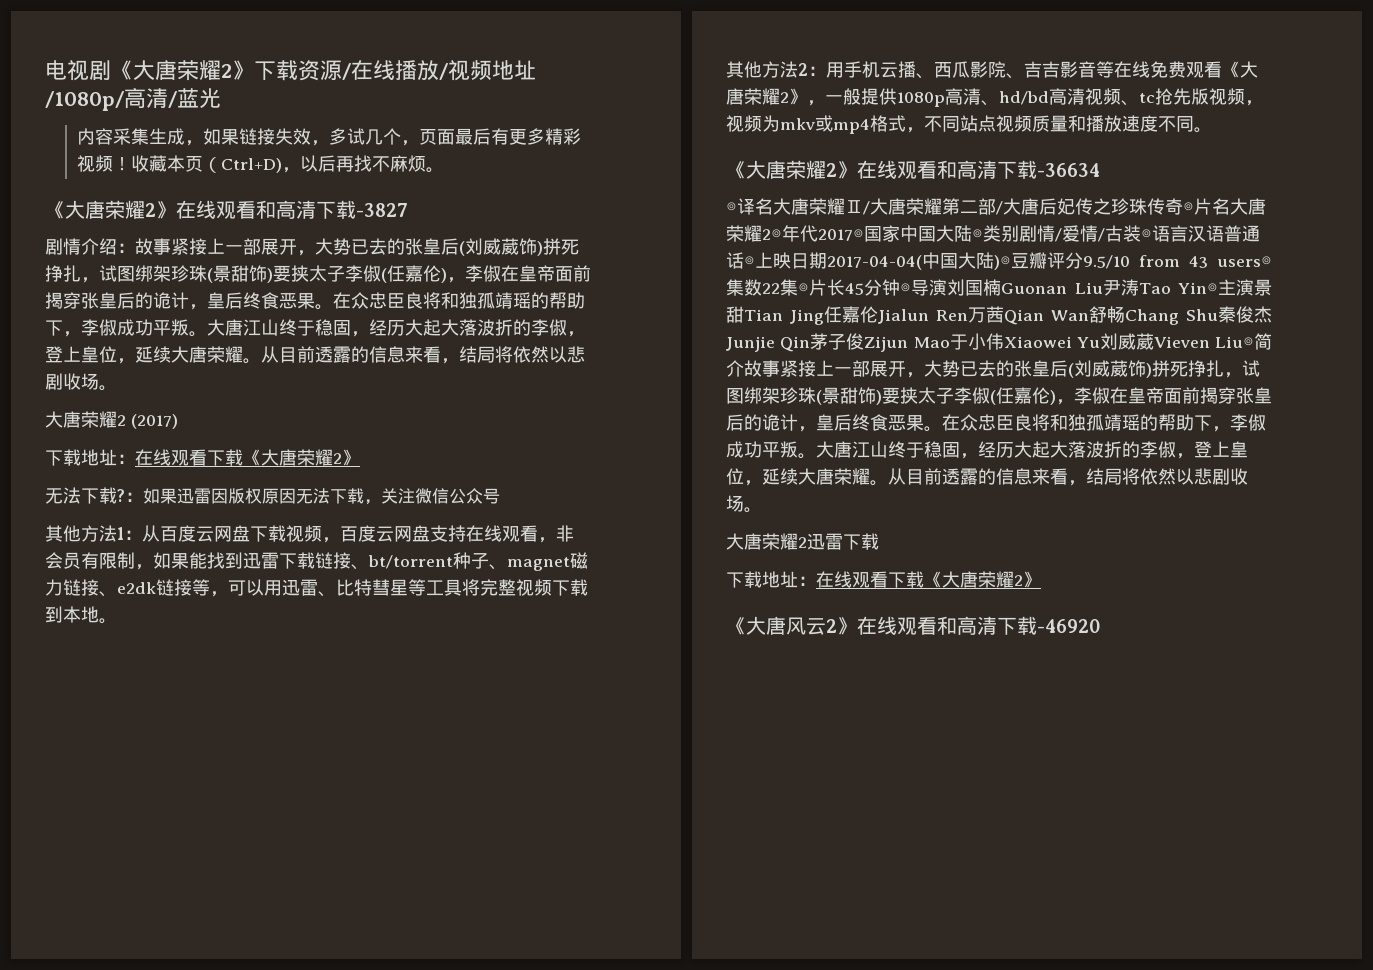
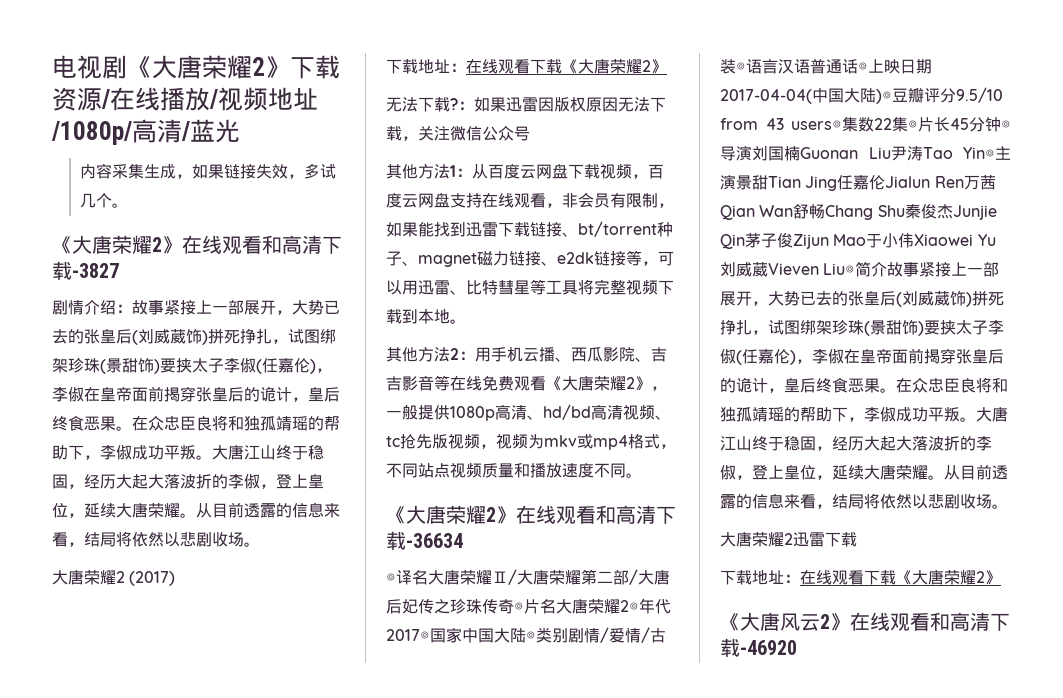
[400,128,581,146] [76,155,426,173] ，页面最后有更多精彩视频！收藏本页（Ctrl+D)，以后再找不麻烦 -> (113, 200) none

